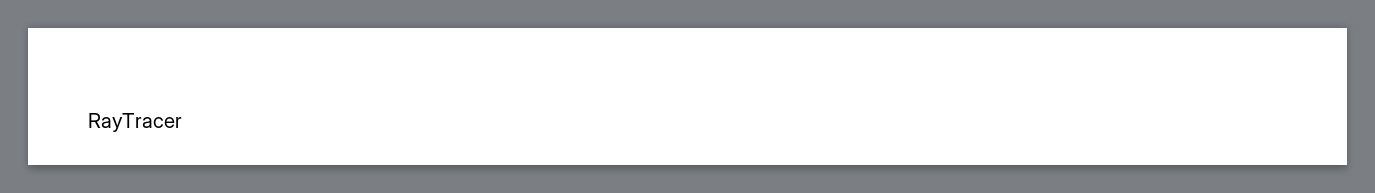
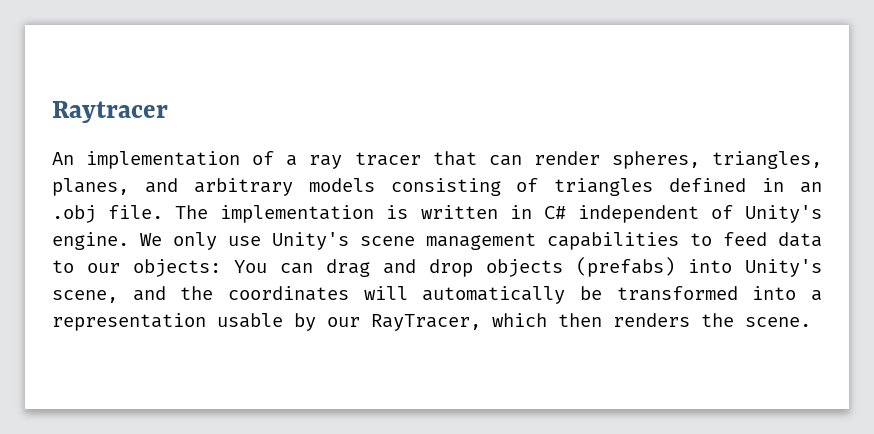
[88,113,182,132] RayTracer -> [52,101,168,123] [52,151,823,169] [52,178,823,196] [52,205,823,223] [52,232,822,250] [52,257,822,277] [52,286,822,304] [52,313,811,331] Raytracer // An implementation of a ray tracer that can render spheres, triangles, planes, and arbitrary models consisting of triangles defined in an .obj file. The implementation is written in C# independent of Unity's engine. We only use Unity's scene management capabilities to feed data to our objects: You can drag and drop objects (prefabs) into Unity's scene, and the coordinates will automatically be transformed into a representation usable by our RayTracer, which then renders the scene.

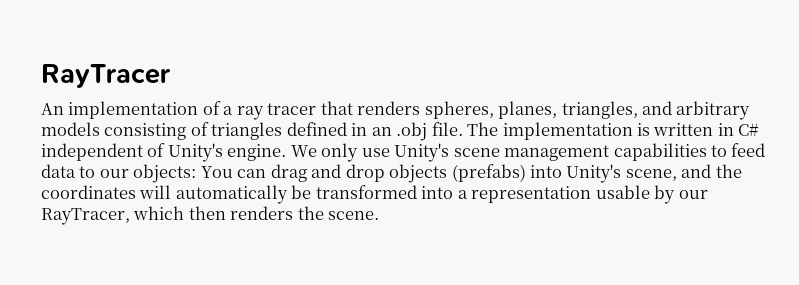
[52,101,168,123] Raytracer -> [41,64,171,88] RayTracer
[488,151,823,169] [52,178,129,196] can render spheres, triangles, planes, -> [357,101,638,119] renders spheres, planes, triangles,

